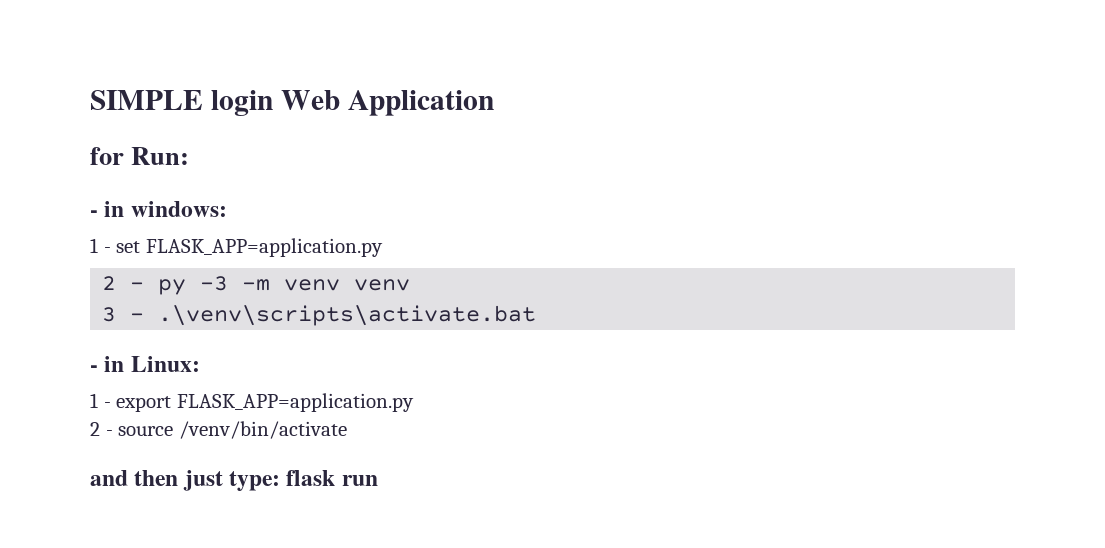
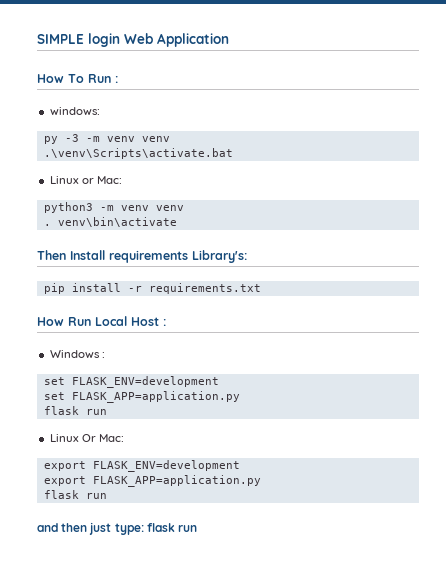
[90,147,190,165] [90,201,227,217] [90,238,383,257] [102,276,145,290] for Run: // - in windows: // 1 - set FLASK_APP=application.py // 2 - -> [37,74,118,83] [49,107,100,116] How To Run : // windows: //
[102,305,537,326] [90,356,200,372] [90,393,414,412] [90,421,347,439] 3 - .\venv\scripts\activate.bat // - in Linux: // 1 - export FLASK_APP=application.py // 2 - source /venv/bin/activate -> [43,148,233,159] [49,176,122,184] [43,202,184,213] [43,217,177,227] [37,250,247,263] [43,283,261,294] [37,316,166,326] [49,350,105,359] [43,376,219,388] [43,391,240,403] [43,406,107,415] [49,434,124,442] [43,460,240,472] [43,475,261,487] [43,490,107,499] .\venv\Scripts\activate.bat // Linux or Mac: // python3 -m venv venv // . venv\bin\activate // Then Install requirements Library's: // pip install -r requirements.txt // How Run Local Host : // Windows : // set FLASK_ENV=development // set FLASK_APP=application.py // flask run // Linux Or Mac: // export FLASK_ENV=development // export FLASK_APP=application.py // flask run

